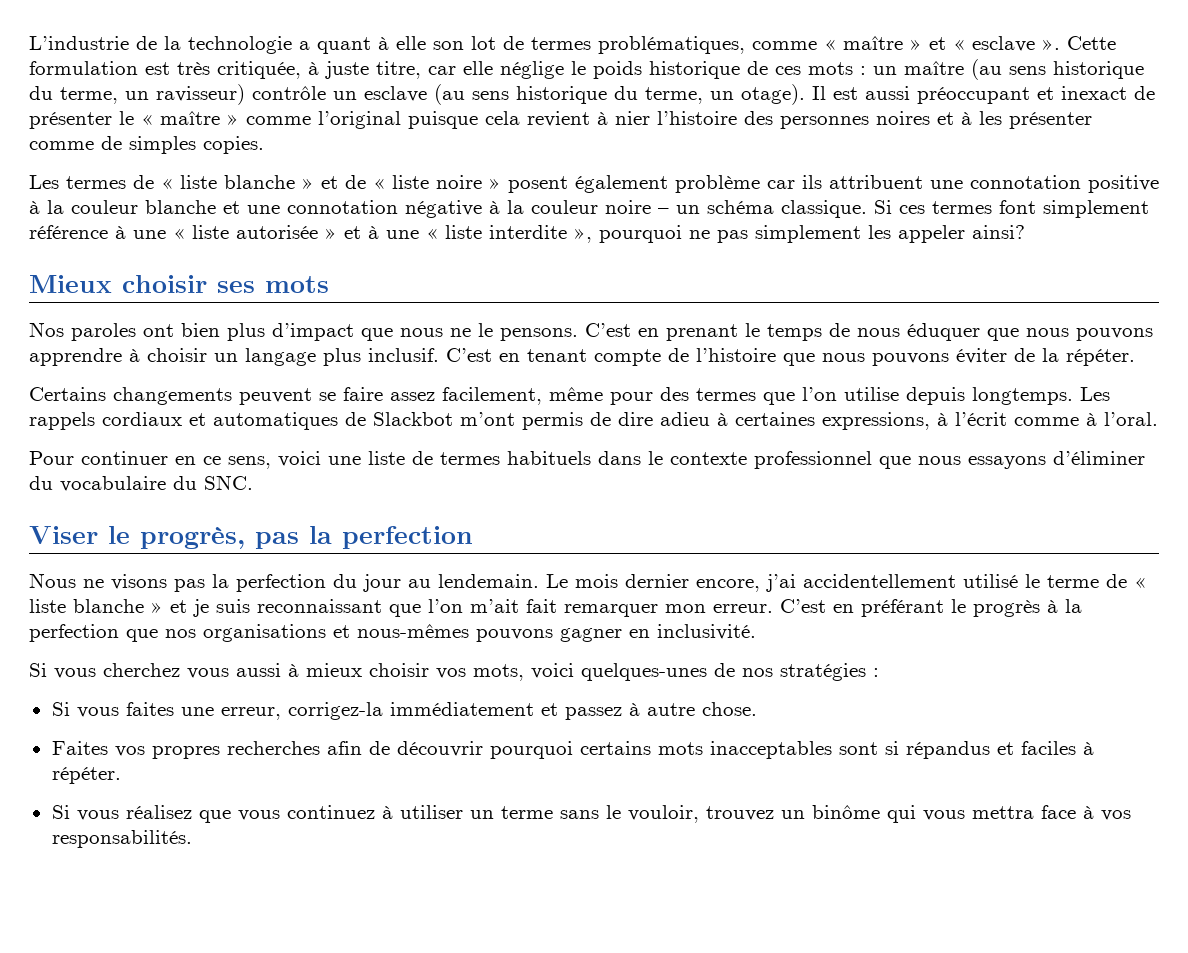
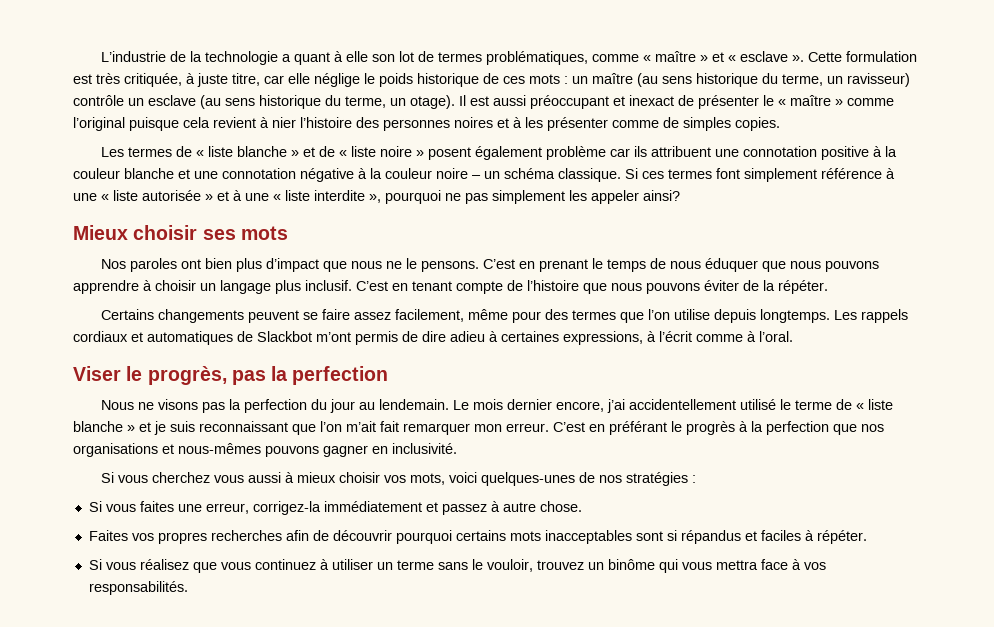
[29,451,1145,469] [29,475,253,492] // Pour continuer en ce sens, voici une liste de termes habituels dans le contexte professionnel que nous essayons d’éliminer du vocabulaire du SNC. -> (793, 336) none

